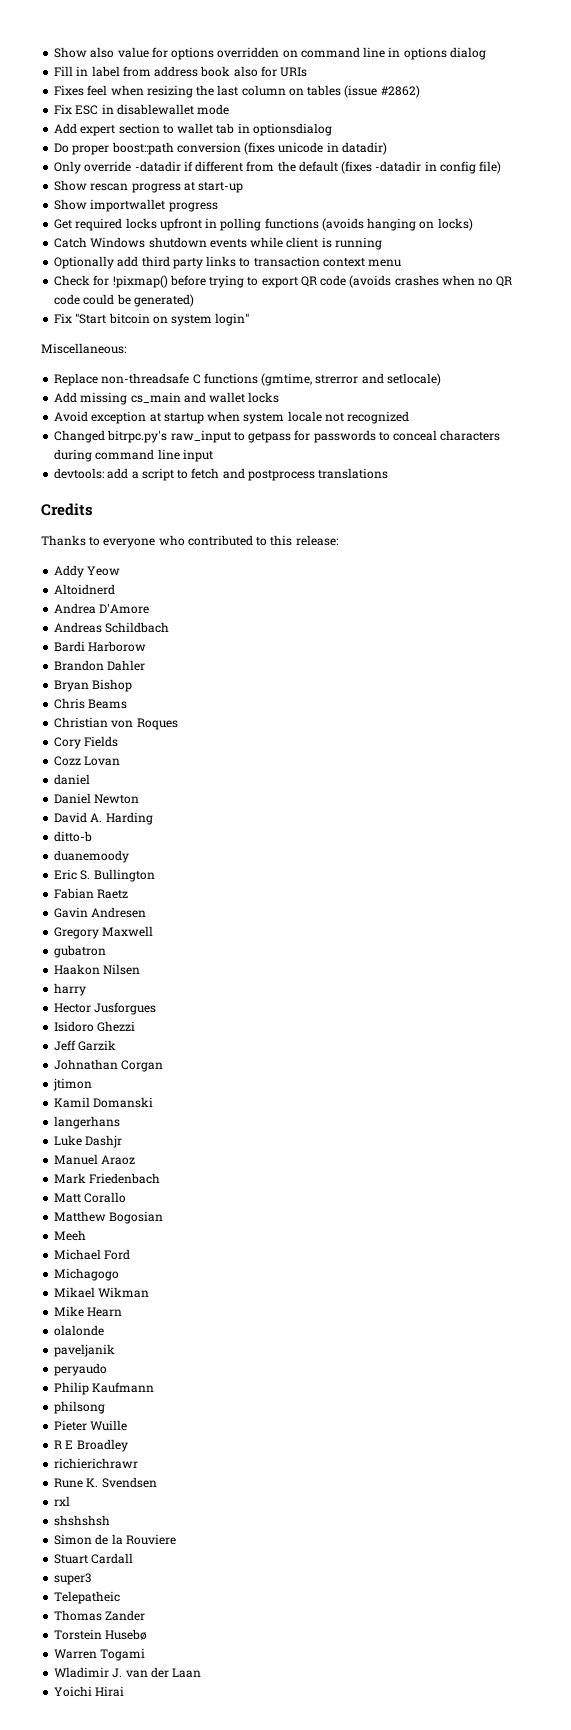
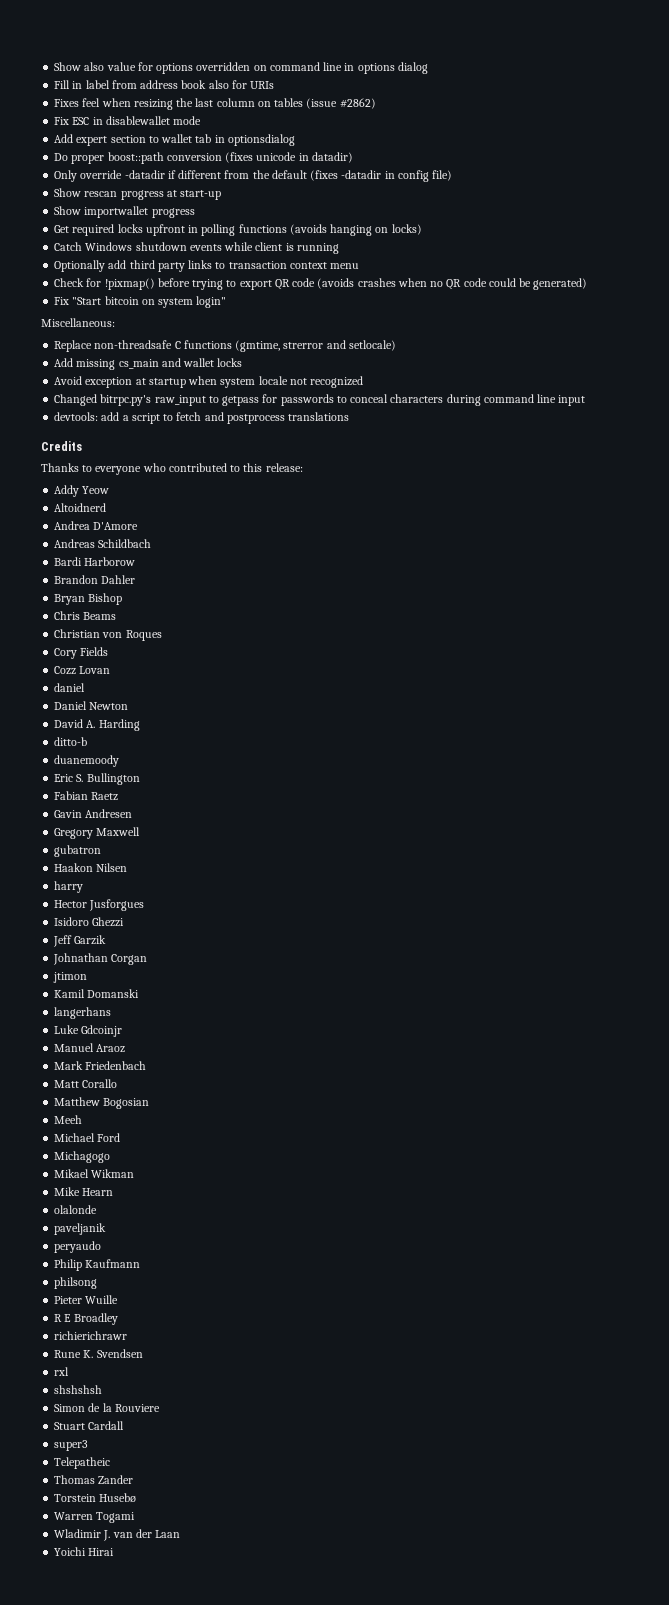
[85,1135,123,1148] Dashjr -> [81,1025,123,1037] Gdcoinjr

